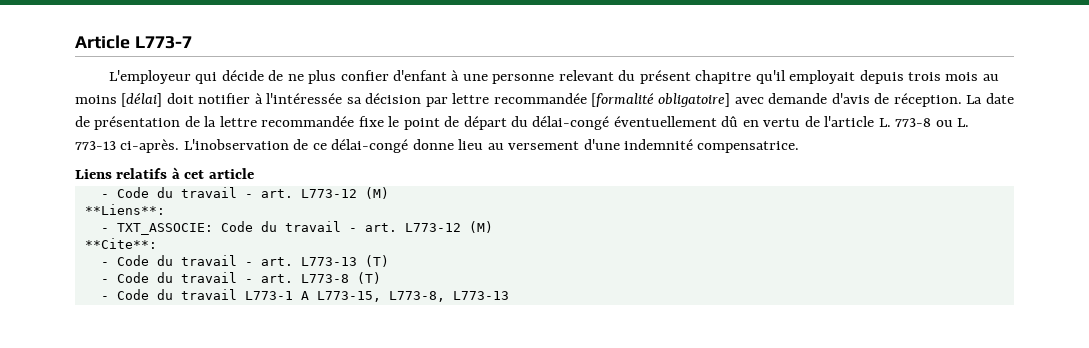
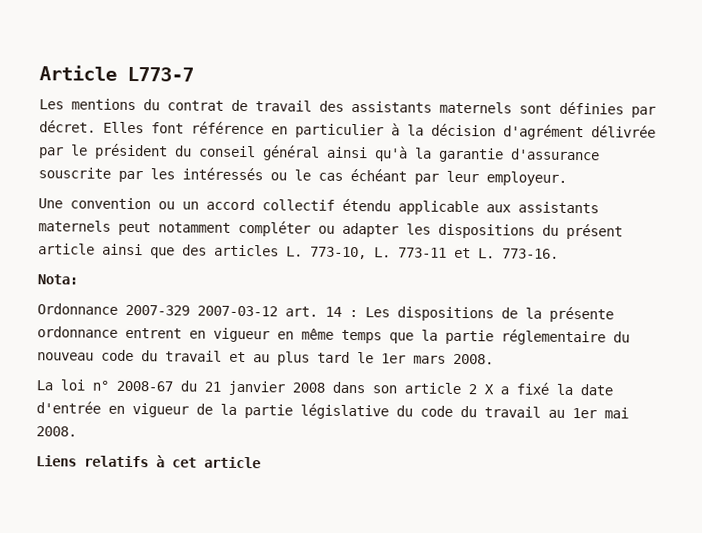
[108,70,999,84] [75,93,1014,107] [75,116,970,130] [75,139,800,153] L'employeur qui décide de ne plus confier d'enfant à une personne relevant du présent chapitre qu'il employait depuis trois mois au moins [délai] doit notifier à l'intéressée sa décision par lettre recommandée [formalité obligatoire] avec demande d'avis de réception. La date de présentation de la lettre recommandée fixe le point de départ du délai-congé éventuellement dû en vertu de l'article L. 773-8 ou L. 773-13 ci-après. L'inobservation de ce délai-congé donne lieu au versement d'une indemnité compensatrice. -> [39,98,656,118] [39,120,656,141] [38,143,600,163] [38,167,567,186] [38,197,599,216] [38,220,623,240] [38,243,559,260] [37,274,78,285] [37,303,614,323] [37,326,630,346] [37,349,494,366] [36,379,613,396] [36,401,629,420] [36,426,77,437] Les mentions du contrat de travail des assistants maternels sont définies par décret. Elles font référence en particulier à la décision d'agrément délivrée par le président du conseil général ainsi qu'à la garantie d'assurance souscrite par les intéressés ou le cas échéant par leur employeur. // Une convention ou un accord collectif étendu applicable aux assistants maternels peut notamment compléter ou adapter les dispositions du présent article ainsi que des articles L. 773-10, L. 773-11 et L. 773-16. // Nota: // Ordonnance 2007-329 2007-03-12 art. 14 : Les dispositions de la présente ordonnance entrent en vigueur en même temps que la partie réglementaire du nouveau code du travail et au plus tard le 1er mars 2008. // La loi n° 2008-67 du 21 janvier 2008 dans son article 2 X a fixé la date d'entrée en vigueur de la partie législative du code du travail au 1er mai 2008.
[100,187,389,199] [84,204,165,215] [100,221,493,235] [84,238,157,249] [100,255,389,267] [100,272,381,284] [100,289,509,302] // - Code du travail - art. L773-12 (M) // **Liens**: // - TXT_ASSOCIE: Code du travail - art. L773-12 (M) // **Cite**: // - Code du travail - art. L773-13 (T) // - Code du travail - art. L773-8 (T) // - Code du travail L773-1 A L773-15, L773-8, L773-13 -> (261, 462) none

